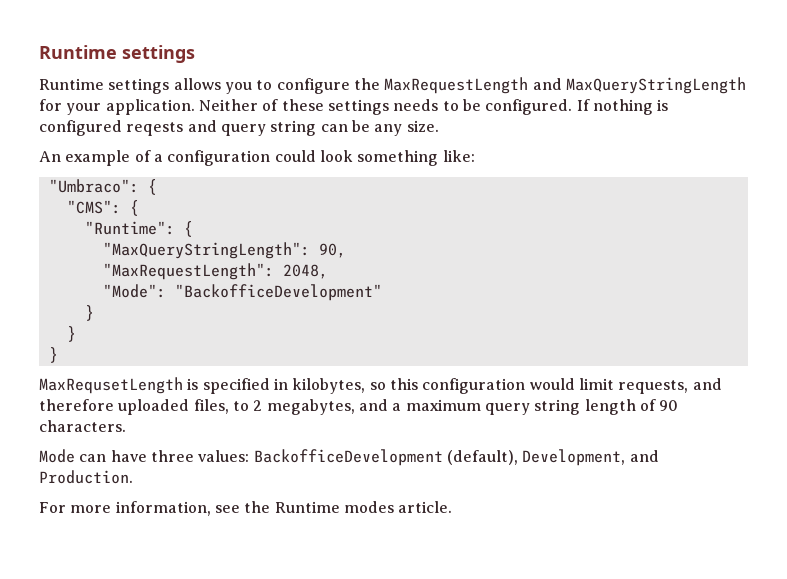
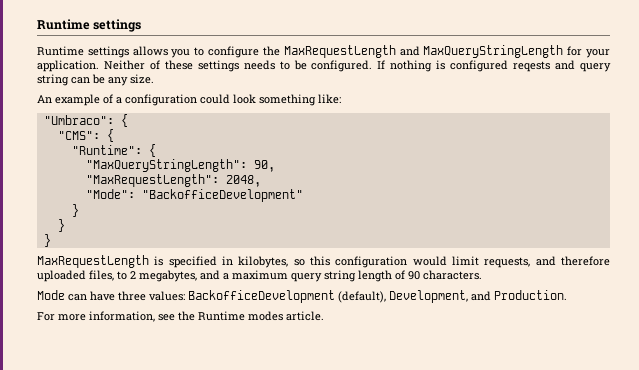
[39,377,183,394] MaxRequsetLength -> [37,255,149,268] MaxRequestLength

